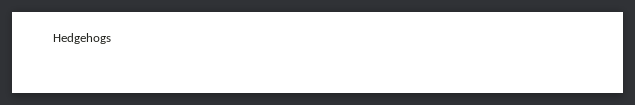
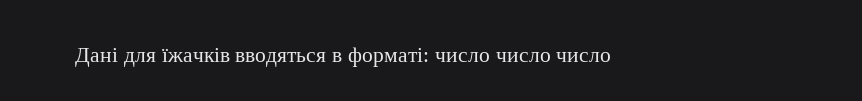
[53,33,111,44] Hedgehogs -> [75,47,612,67] Дані для їжачків вводяться в форматі: число число число

